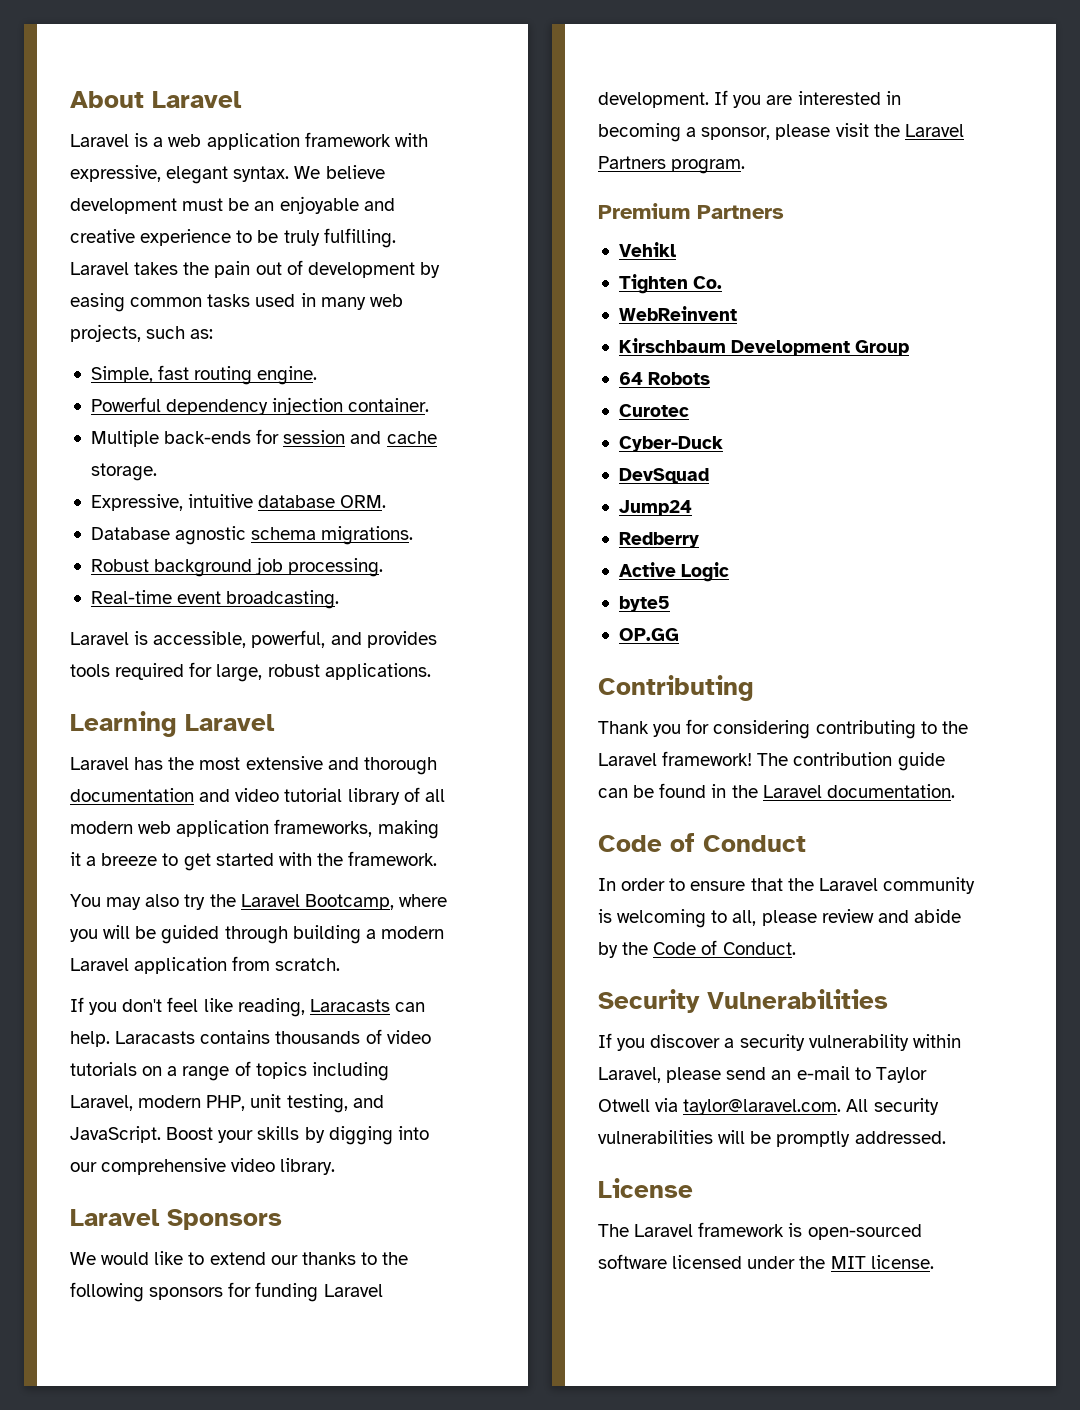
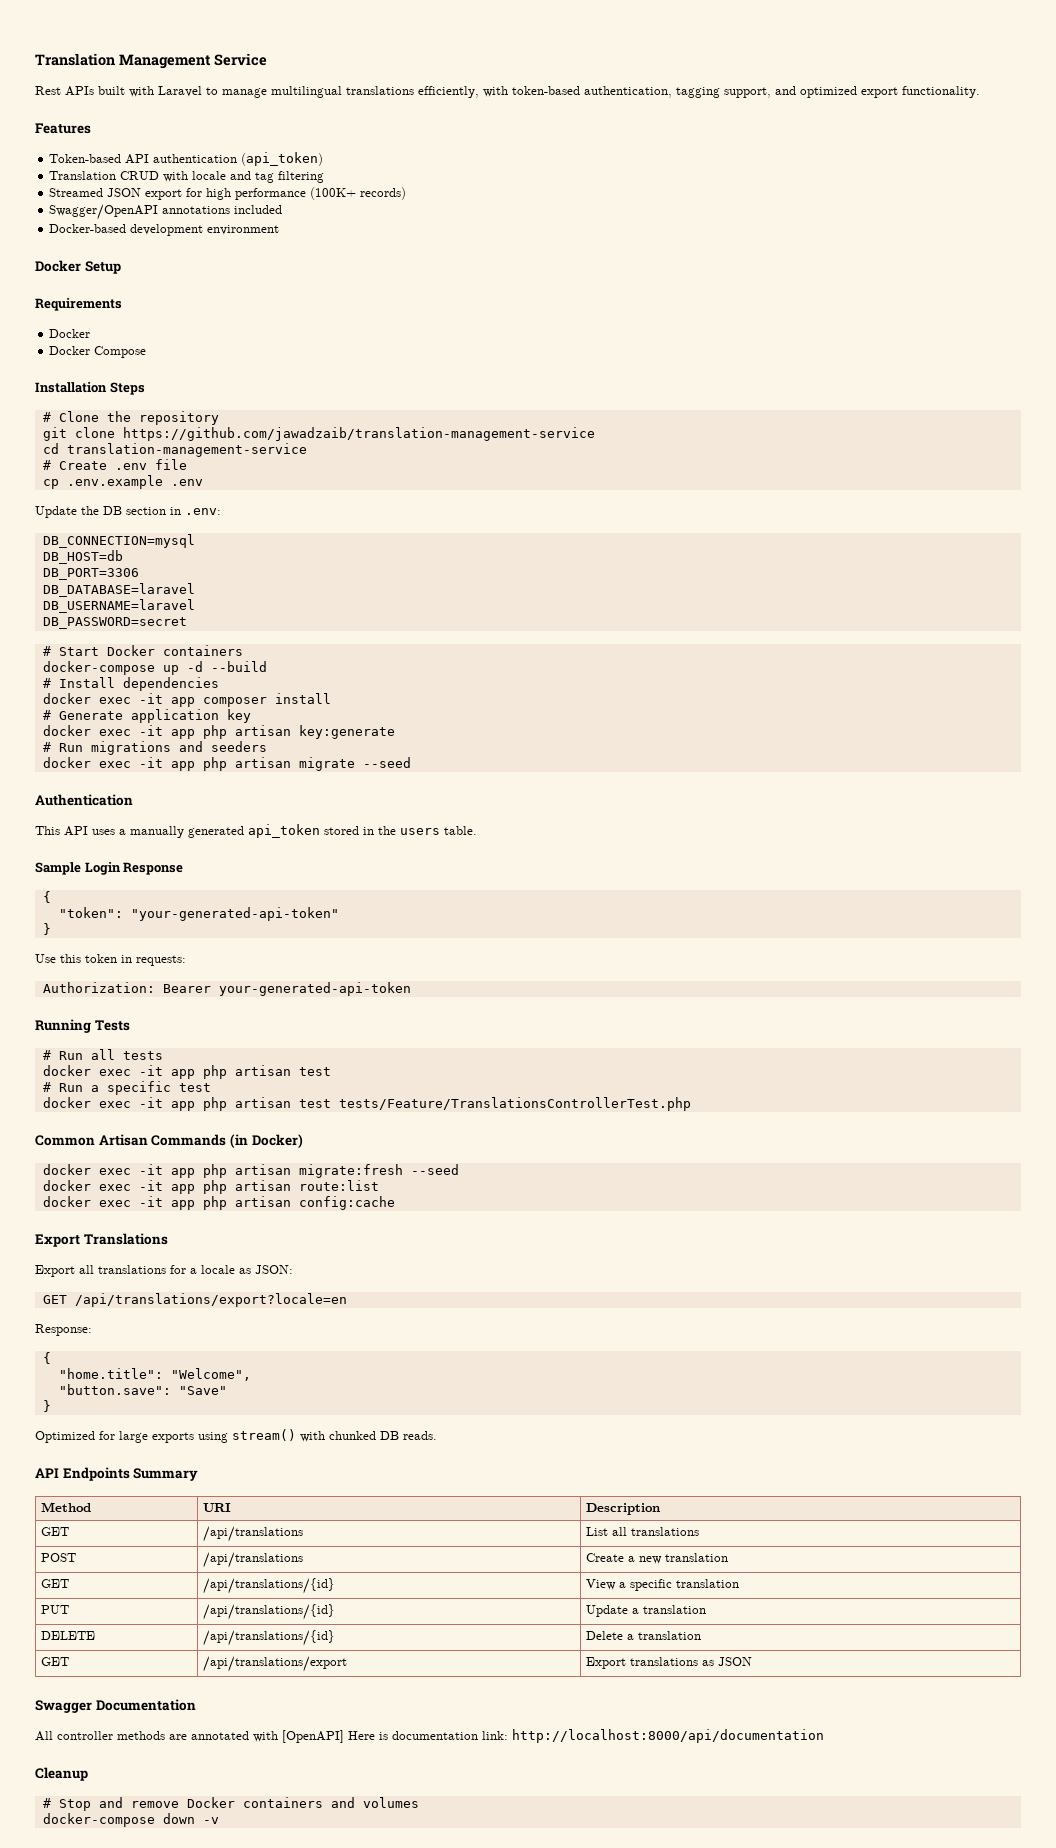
[70,91,242,108] [70,132,428,150] [70,165,385,184] [70,196,395,214] [70,228,396,248] [70,260,440,278] [70,293,403,312] [70,324,214,342] [90,365,318,385] [90,397,430,415] [90,429,437,447] [90,463,157,481] [90,494,387,511] [90,526,414,545] [90,557,384,577] [90,590,340,609] [70,630,437,648] [70,662,431,682] [70,711,275,737] [70,756,437,775] [70,787,445,805] [70,819,439,839] [70,851,438,871] [70,894,447,910] [70,925,444,944] [70,956,341,974] [70,997,425,1017] [70,1029,431,1047] [70,1061,389,1081] [70,1094,384,1113] [70,1126,429,1145] [70,1158,336,1175] [70,1209,282,1230] [70,1251,409,1265] [70,1282,383,1302] [598,90,901,108] [598,123,964,142] [598,156,746,174] [598,203,784,219] [618,242,676,257] [618,274,723,294] [618,306,737,321] [618,338,910,356] [618,372,711,385] [618,404,689,417] [618,436,723,452] [618,468,709,484] [618,500,692,516] [618,532,699,548] [618,562,730,582] [618,596,670,612] [618,628,679,641] [598,675,754,701] [598,719,968,739] [598,751,945,771] [598,783,955,798] [598,833,806,852] [598,877,975,894] [598,909,961,928] [598,940,796,958] [598,989,888,1013] [598,1033,961,1051] [598,1066,927,1083] [598,1098,939,1115] [598,1130,946,1147] [598,1178,693,1198] [598,1222,922,1240] [598,1254,934,1269] About Laravel // Laravel is a web application framework with expressive, elegant syntax. We believe development must be an enjoyable and creative experience to be truly fulfilling. Laravel takes the pain out of development by easing common tasks used in many web projects, such as: // Simple, fast routing engine. // Powerful dependency injection container. // Multiple back-ends for session and cache storage. // Expressive, intuitive database ORM. // Database agnostic schema migrations. // Robust background job processing. // Real-time event broadcasting. // Laravel is accessible, powerful, and provides tools required for large, robust applications. // Learning Laravel // Laravel has the most extensive and thorough documentation and video tutorial library of all modern web application frameworks, making it a breeze to get started with the framework. // You may also try the Laravel Bootcamp, where you will be guided through building a modern Laravel application from scratch. // If you don't feel like reading, Laracasts can help. Laracasts contains thousands of video tutorials on a range of topics including Laravel, modern PHP, unit testing, and JavaScript. Boost your skills by digging into our comprehensive video library. // Laravel Sponsors // We would like to extend our thanks to the following sponsors for funding Laravel development. If you are interested in becoming a sponsor, please visit the Laravel Partners program. // Premium Partners // Vehikl // Tighten Co. // WebReinvent // Kirschbaum Development Group // 64 Robots // Curotec // Cyber-Duck // DevSquad // Jump24 // Redberry // Active Logic // byte5 // OP.GG // Contributing // Thank you for considering contributing to the Laravel framework! The contribution guide can be found in the Laravel documentation. // Code of Conduct // In order to ensure that the Laravel community is welcoming to all, please review and abide by the Code of Conduct. // Security Vulnerabilities // If you discover a security vulnerability within Laravel, please send an e-mail to Taylor Otwell via taylor@laravel.com. All security vulnerabilities will be promptly addressed. // License // The Laravel framework is open-sourced software licensed under the MIT license. -> [35,53,267,69] [35,86,980,98] [35,123,91,134] [49,152,324,166] [49,171,325,183] [49,187,407,200] [49,204,283,220] [49,224,280,236] [35,260,121,274] [35,298,122,311] [49,329,91,338] [49,346,147,358] [35,382,145,395] [42,411,219,425] [42,427,595,441] [42,443,307,457] [42,459,187,470] [42,475,203,489] [35,506,221,518] [42,534,195,548] [42,550,123,564] [42,568,139,580] [42,583,195,597] [42,599,195,613] [42,617,187,629] [42,645,243,656] [42,661,267,675] [42,677,219,691] [42,693,331,707] [42,709,251,723] [42,725,395,739] [42,741,267,755] [42,757,411,771] [35,794,133,806] [35,824,477,838] [35,862,184,875] [42,891,51,903] [58,907,339,921] [42,923,51,935] [35,954,186,966] [42,982,411,996] [35,1019,130,1033] [42,1049,163,1060] [42,1065,331,1079] [42,1081,211,1095] [42,1097,691,1111] [35,1134,303,1148] [42,1164,459,1178] [42,1180,379,1194] [42,1196,395,1210] [35,1233,168,1247] [35,1265,293,1277] [42,1293,347,1307] [35,1324,92,1336] [42,1352,51,1364] [58,1368,251,1381] [58,1384,227,1395] [42,1400,51,1412] [35,1429,437,1443] [35,1467,199,1481] [40,1502,91,1512] [202,1503,231,1512] [585,1503,660,1515] [40,1527,69,1536] [202,1526,303,1542] [585,1527,699,1536] [40,1553,76,1562] [202,1552,303,1568] [585,1553,728,1564] [40,1579,69,1588] [202,1578,335,1594] [585,1579,739,1591] [40,1605,69,1614] [202,1604,335,1620] [585,1605,706,1617] [40,1631,95,1640] [202,1630,335,1646] [585,1631,701,1640] [40,1657,69,1666] [202,1656,347,1672] [585,1657,752,1669] [35,1699,196,1713] [35,1729,824,1743] [35,1767,88,1781] [42,1797,419,1811] [42,1813,219,1827] Translation Management Service // Rest APIs built with Laravel to manage multilingual translations efficiently, with token-based authentication, tagging support, and optimized export functionality. // Features // Token-based API authentication (api_token) // Translation CRUD with locale and tag filtering // Streamed JSON export for high performance (100K+ records) // Swagger/OpenAPI annotations included // Docker-based development environment // Docker Setup // Requirements // Docker // Docker Compose // Installation Steps // # Clone the repository // git clone https://github.com/jawadzaib/translation-management-service // cd translation-management-service // # Create .env file // cp .env.example .env // Update the DB section in .env: // DB_CONNECTION=mysql // DB_HOST=db // DB_PORT=3306 // DB_DATABASE=laravel // DB_USERNAME=laravel // DB_PASSWORD=secret // # Start Docker containers // docker-compose up -d --build // # Install dependencies // docker exec -it app composer install // # Generate application key // docker exec -it app php artisan key:generate // # Run migrations and seeders // docker exec -it app php artisan migrate --seed // Authentication // This API uses a manually generated api_token stored in the users table. // Sample Login Response // { // "token": "your-generated-api-token" // } // Use this token in requests: // Authorization: Bearer your-generated-api-token // Running Tests // # Run all tests // docker exec -it app php artisan test // # Run a specific test // docker exec -it app php artisan test tests/Feature/TranslationsControllerTest.php // Common Artisan Commands (in Docker) // docker exec -it app php artisan migrate:fresh --seed // docker exec -it app php artisan route:list // docker exec -it app php artisan config:cache // Export Translations // Export all translations for a locale as JSON: // GET /api/translations/export?locale=en // Response: // { // "home.title": "Welcome", // "button.save": "Save" // } // Optimized for large exports using stream() with chunked DB reads. // API Endpoints Summary // Method | URI | Description // GET | /api/translations | List all translations // POST | /api/translations | Create a new translation // GET | /api/translations/{id} | View a specific translation // PUT | /api/translations/{id} | Update a translation // DELETE | /api/translations/{id} | Delete a translation // GET | /api/translations/export | Export translations as JSON // Swagger Documentation // All controller methods are annotated with [OpenAPI] Here is documentation link: http://localhost:8000/api/documentation // Cleanup // # Stop and remove Docker containers and volumes // docker-compose down -v

